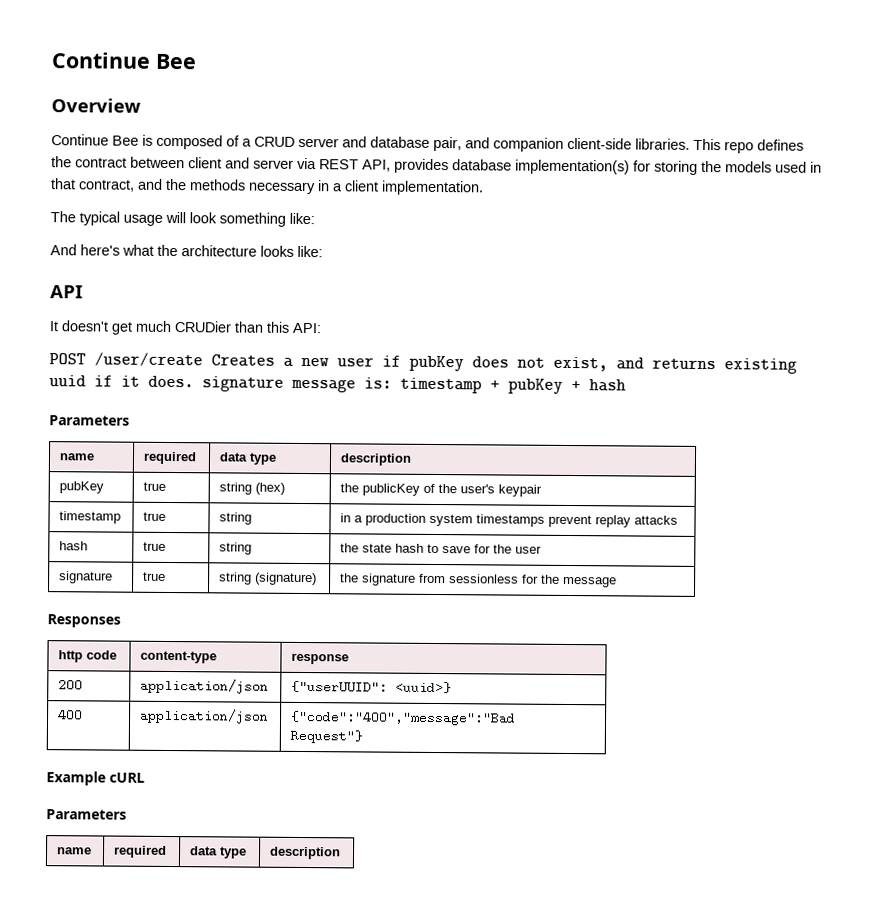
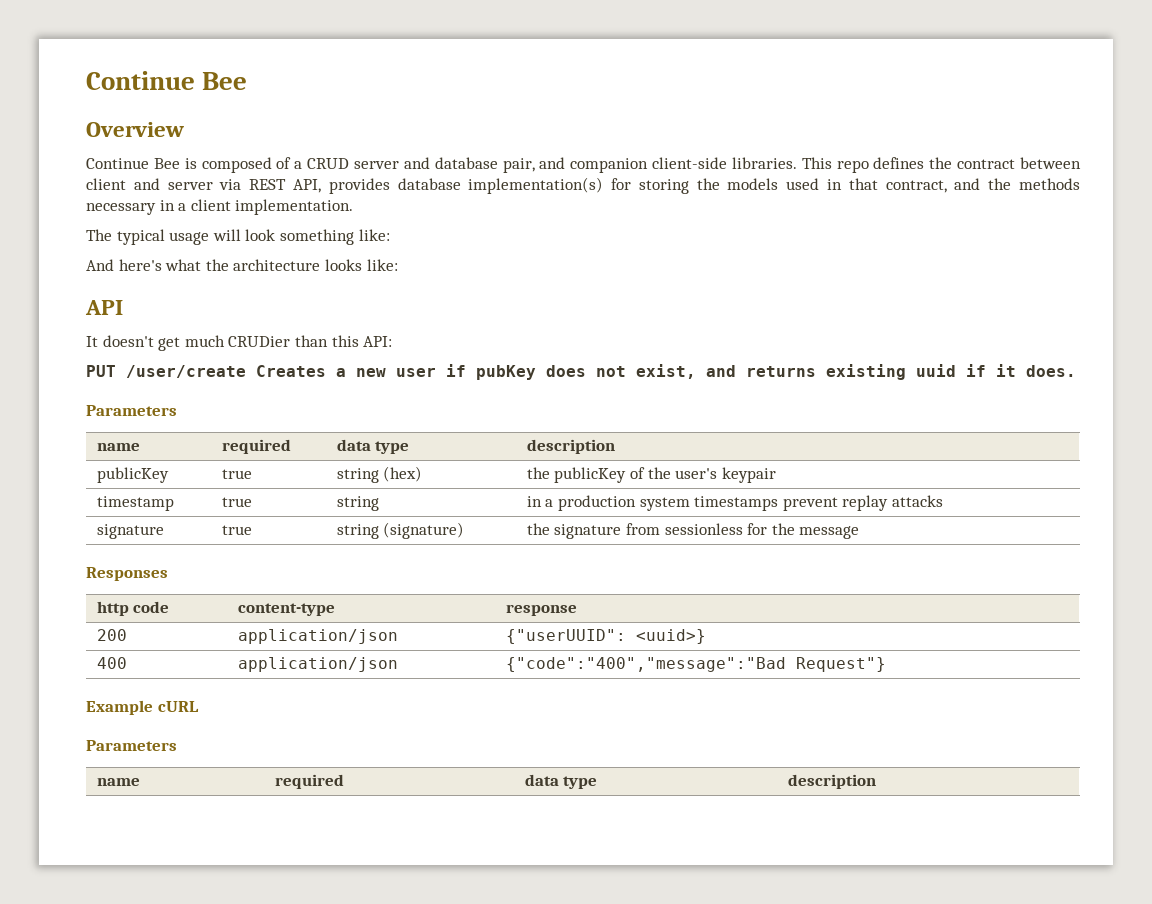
[49,353,86,365] POST -> [86,365,116,377] PUT
[202,376,626,394] signature message is: timestamp + pubKey + hash -> (1076, 371) none
[59,481,105,494] pubKey -> [96,467,169,483] publicKey
[59,541,89,551] [143,541,167,551] [219,542,253,555] [340,543,543,554] // hash | true | string | the state hash to save for the user -> (943, 501) none

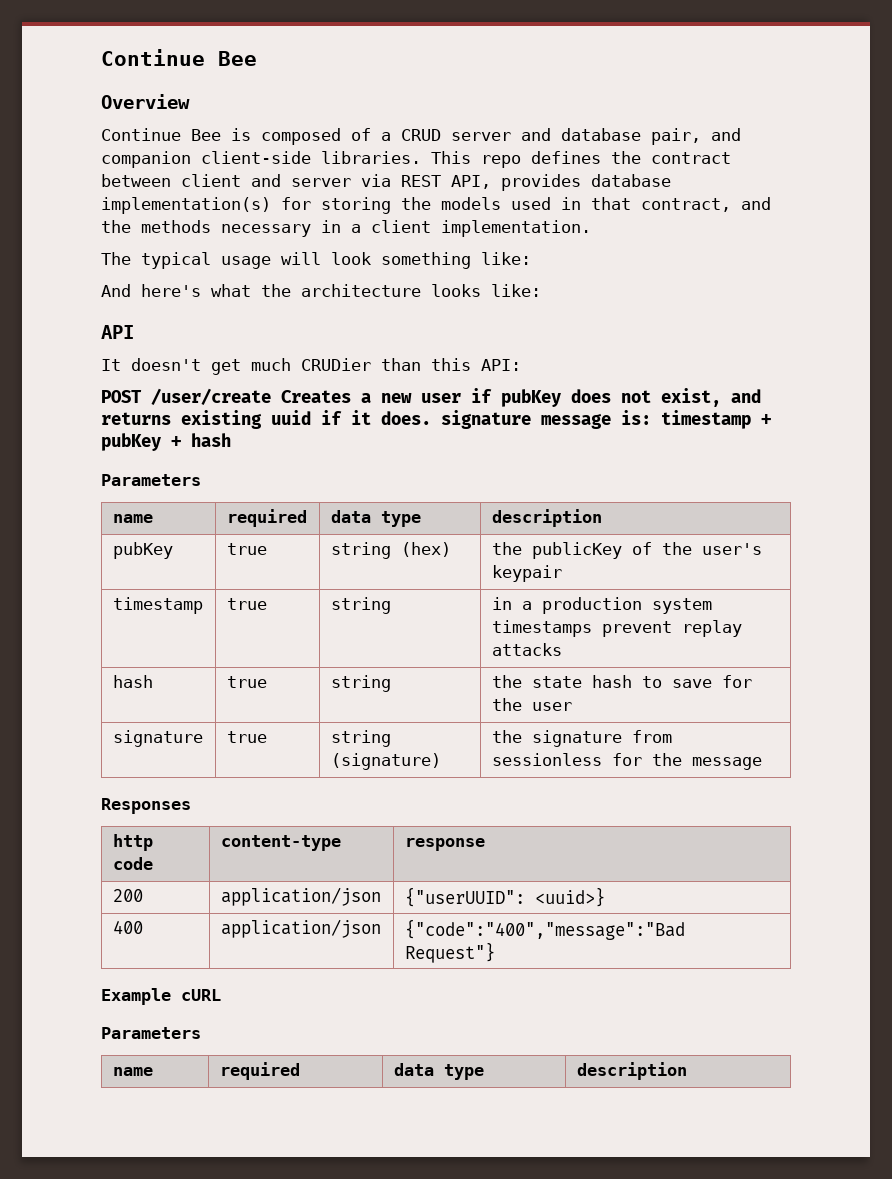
[86,365,116,377] PUT -> [101,390,142,403] POST
(1076, 371) none -> [441,410,771,429] [101,433,231,451] signature message is: timestamp + pubKey + hash
[96,467,169,483] publicKey -> [112,542,173,559] pubKey
(943, 501) none -> [112,675,153,688] [226,676,267,688] [330,675,391,692] [491,675,752,688] [491,698,572,711] // hash | true | string | the state hash to save for the user

